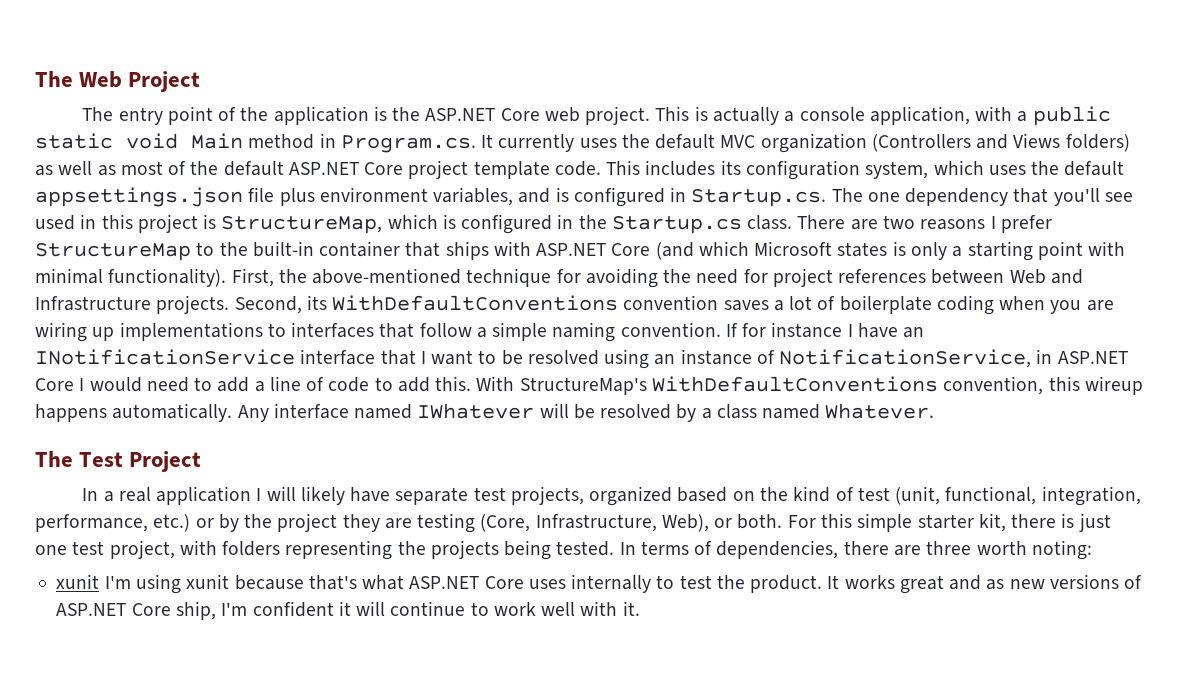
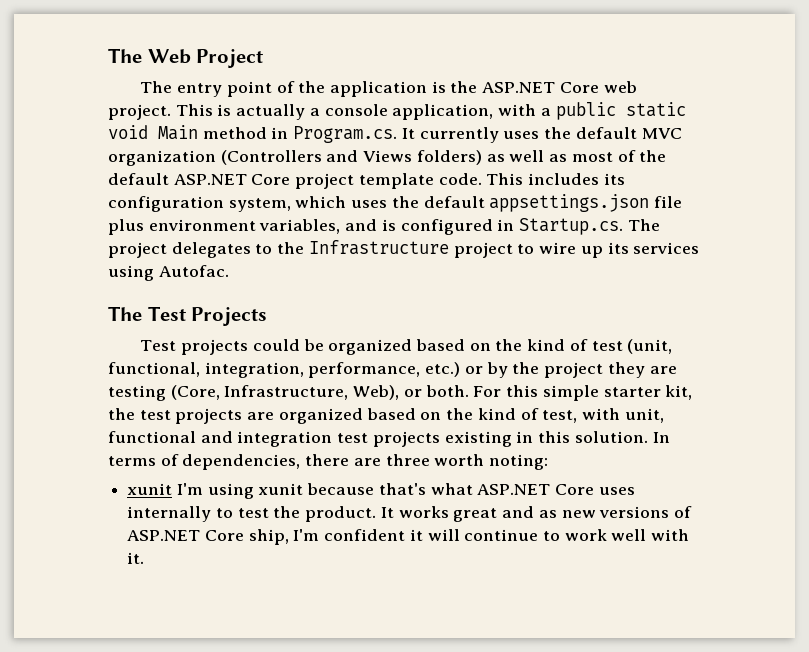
[867,188,1133,206] [35,214,1052,234] [35,241,1126,261] [35,268,1083,288] [35,295,1114,315] [35,322,925,342] [35,349,1128,369] [35,376,1143,395] [35,403,935,422] [35,451,202,472] [82,486,584,505] one dependency that you'll see used in this project is StructureMap, which is configured in the Startup.cs class. There are two reasons I prefer StructureMap to the built-in container that ships with ASP.NET Core (and which Microsoft states is only a starting point with minimal functionality). First, the above-mentioned technique for avoiding the need for project references between Web and Infrastructure projects. Second, its WithDefaultConventions convention saves a lot of boilerplate coding when you are wiring up implementations to interfaces that follow a simple naming convention. If for instance I have an INotificationService interface that I want to be resolved using an instance of NotificationService, in ASP.NET Core I would need to add a line of code to add this. With StructureMap's WithDefaultConventions convention, this wireup happens automatically. Any interface named IWhatever will be resolved by a class named Whatever. // The Test Project // In a real application I will likely have separate test projects, -> [108,240,700,258] [108,265,229,281] [108,306,268,326] [140,339,324,355] project delegates to the Infrastructure project to wire up its services using Autofac. // The Test Projects // Test projects could be
[1011,513,1111,532] [35,540,615,560] there is just one test project, with folders representing the projects being tested. -> [108,408,664,424] [108,431,648,447] the test projects are organized based on the kind of test, with unit, functional and integration test projects existing in this solution.

